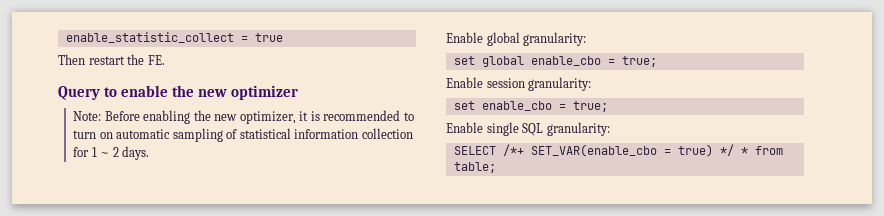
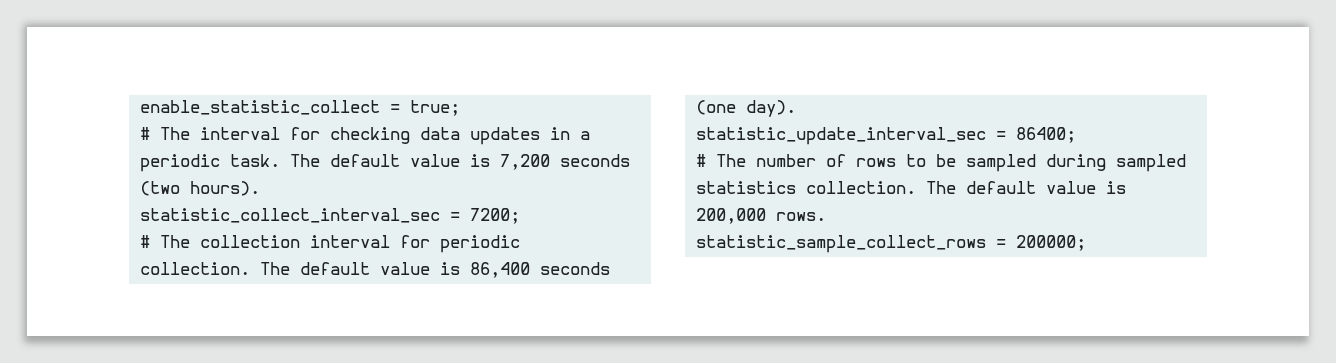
[254,33,283,42] [58,54,165,65] [58,85,298,100] [73,110,414,124] [73,128,413,142] [73,146,150,160] [446,32,587,46] [453,56,657,67] [446,77,592,91] [453,101,608,112] [446,122,610,136] [453,144,783,157] [453,162,496,173] true // Then restart the FE. // Query to enable the new optimizer // Note: Before enabling the new optimizer, it is recommended to turn on automatic sampling of statistical information collection for 1 ~ 2 days. // Enable global granularity: // set global enable_cbo = true; // Enable session granularity: // set enable_cbo = true; // Enable single SQL granularity: // SELECT /*+ SET_VAR(enable_cbo = true) */ * from table; -> [410,100,461,116] [140,127,591,145] [140,154,631,172] [140,181,261,196] [140,208,521,224] [140,235,521,253] [140,262,611,278] [696,100,797,117] [696,127,1077,145] [696,154,1187,172] [696,181,1127,194] [696,208,827,224] [696,235,1087,253] true; // # The interval for checking data updates in a periodic task. The default value is 7,200 seconds (two hours). // statistic_collect_interval_sec = 7200; // # The collection interval for periodic collection. The default value is 86,400 seconds (one day). // statistic_update_interval_sec = 86400; // # The number of rows to be sampled during sampled statistics collection. The default value is 200,000 rows. // statistic_sample_collect_rows = 200000;

